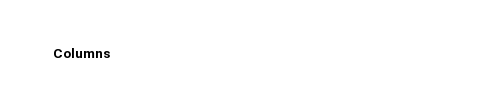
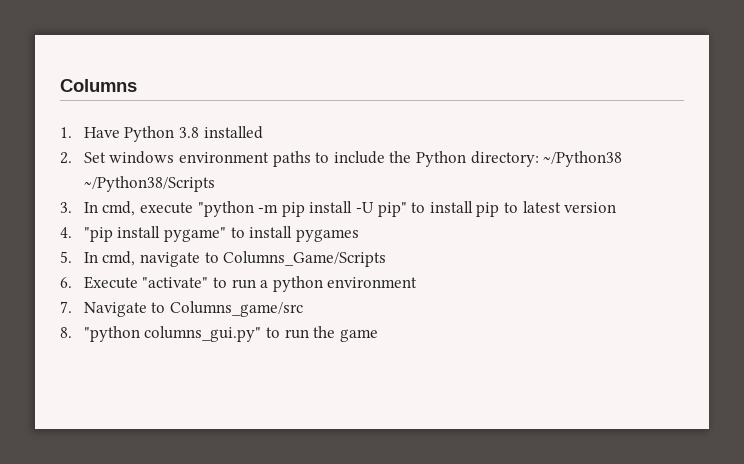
(110, 53) none -> [60,126,263,142] [60,151,623,167] [83,176,215,192] [60,201,617,217] [60,226,359,242] [60,251,387,267] [60,276,418,292] [60,301,304,317] [60,326,378,342] // 1. Have Python 3.8 installed // 2. Set windows environment paths to include the Python directory: ~/Python38 ~/Python38/Scripts // 3. In cmd, execute "python -m pip install -U pip" to install pip to latest version // 4. "pip install pygame" to install pygames // 5. In cmd, navigate to Columns_Game/Scripts // 6. Execute "activate" to run a python environment // 7. Navigate to Columns_game/src // 8. "python columns_gui.py" to run the game

